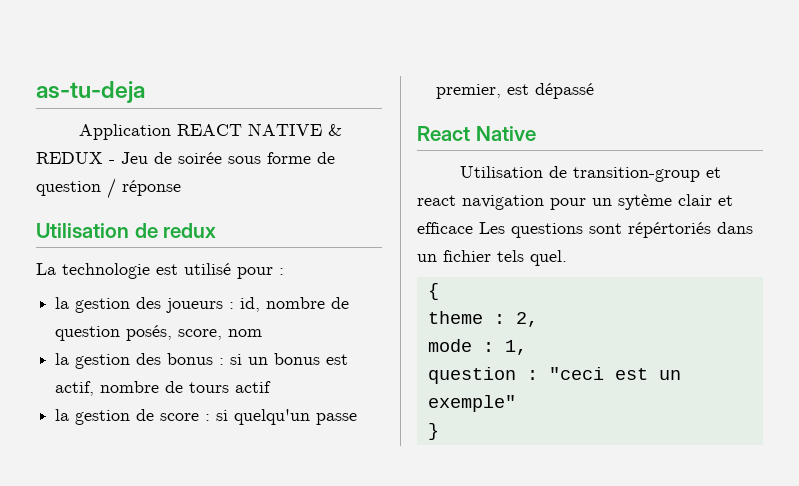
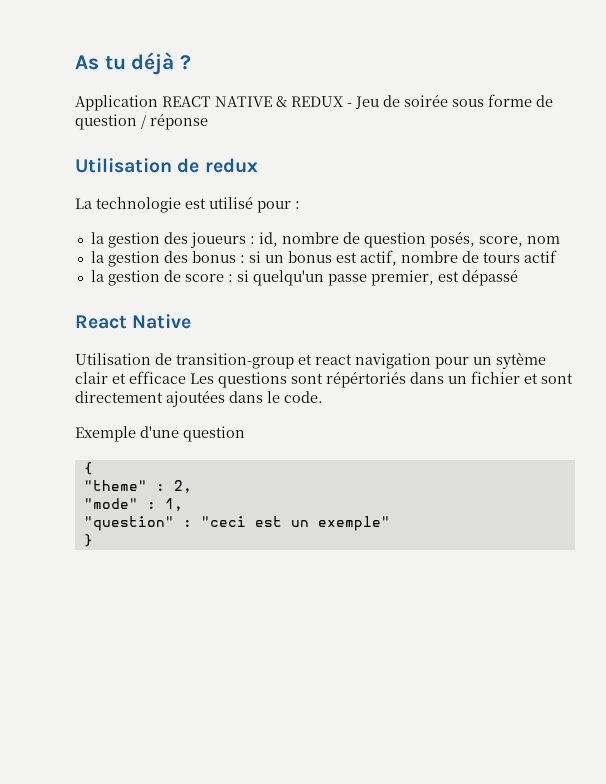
[36,81,145,103] as-tu-deja -> [75,52,192,75] As tu déjà ?
[497,250,567,266] tels quel. -> [524,373,573,384] [75,390,323,407] [75,426,245,442] et sont directement ajoutées dans le code. // Exemple d'une question
[427,311,483,324] theme -> [83,480,147,491] "theme"
[427,339,472,352] mode -> [83,498,138,509] "mode"
[427,367,516,384] question -> [83,516,174,531] "question"

